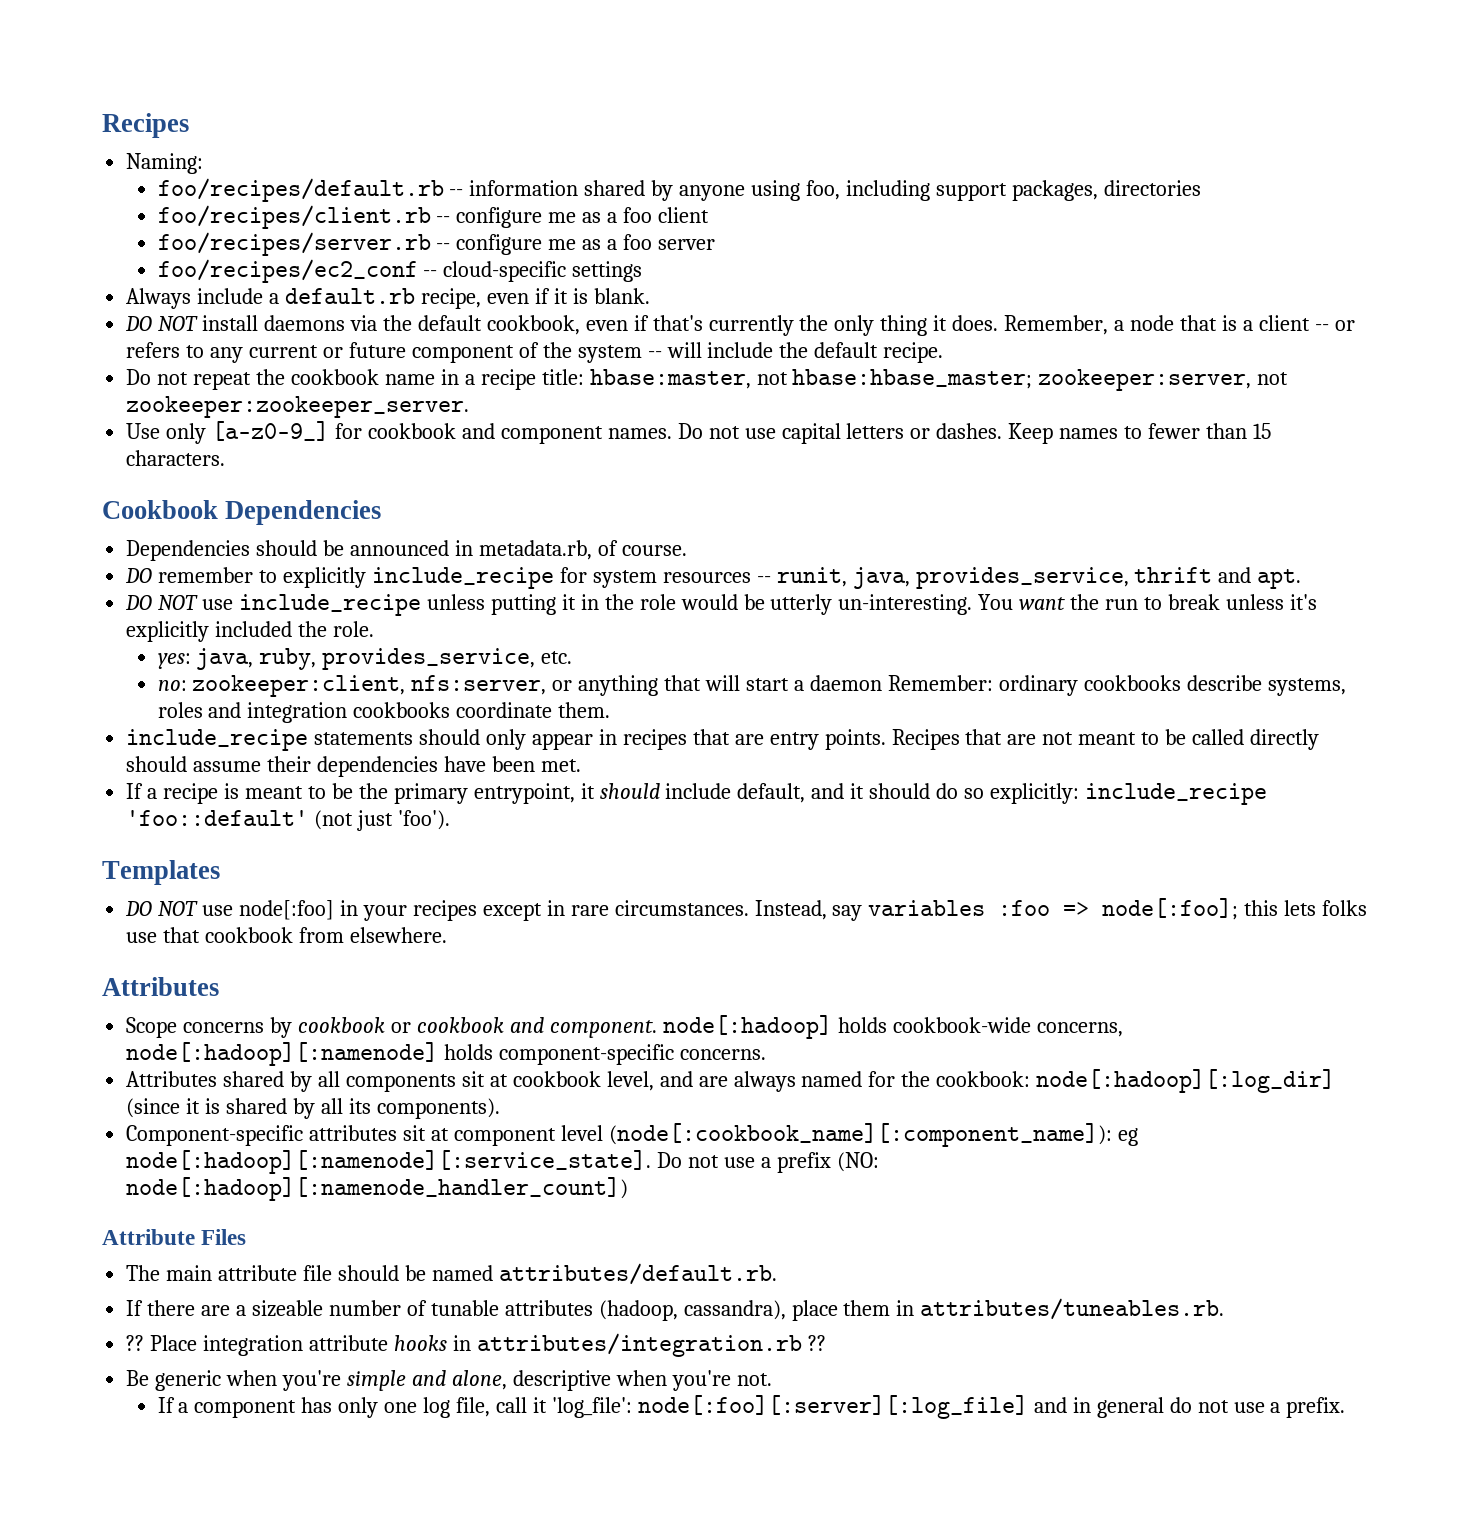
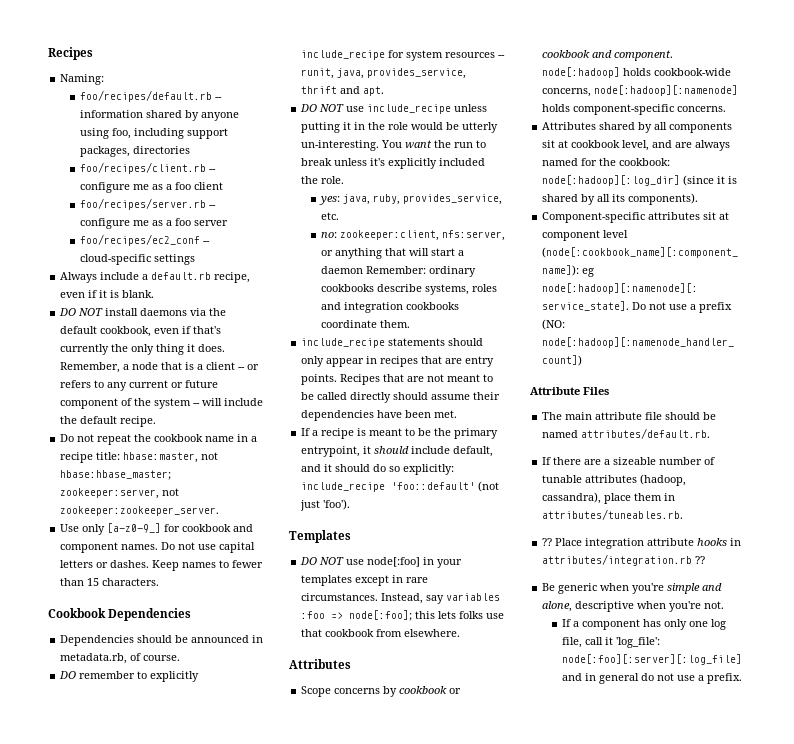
[412,900,477,921] recipes -> [301,575,353,586] templates

